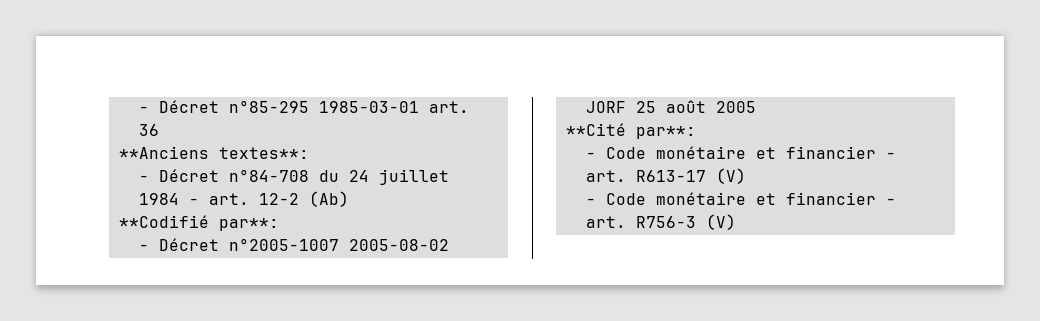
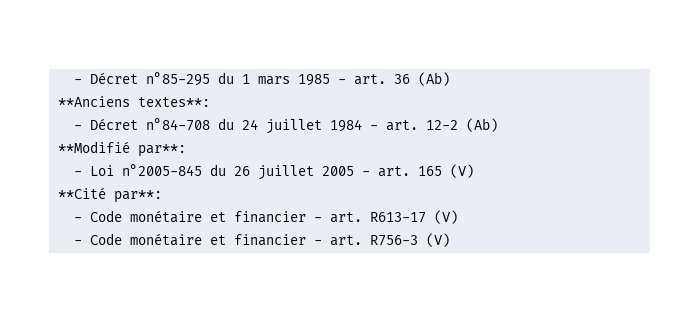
[318,101,419,113] 1985-03-01 -> [217,72,346,86] du 1 mars 1985 -
(159, 130) none -> [417,72,450,86] (Ab)
[118,215,279,231] [138,238,449,251] [585,100,756,113] **Codifié par**: // - Décret n°2005-1007 2005-08-02 JORF 25 août 2005 -> [57,141,186,157] [73,164,474,180] **Modifié par**: // - Loi n°2005-845 du 26 juillet 2005 - art. 165 (V)

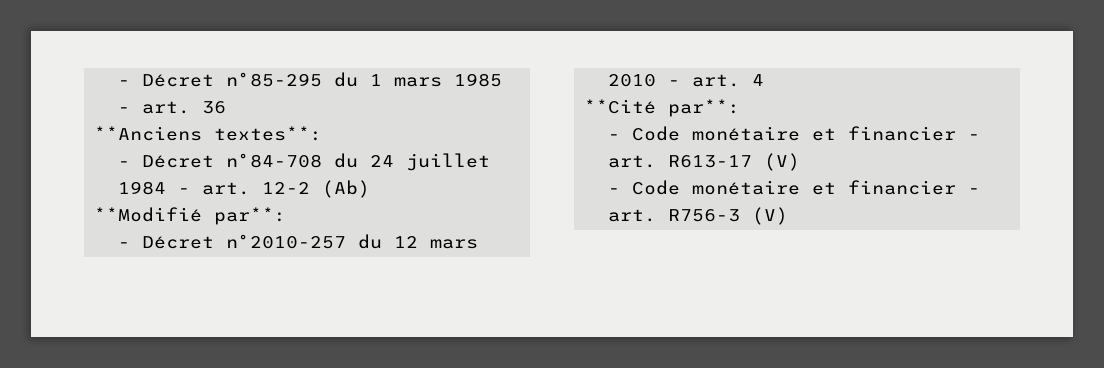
[417,72,450,86] (Ab) -> (226, 107) none
[89,164,474,180] Loi n°2005-845 du 26 juillet 2005 - art. 165 (V) -> [141,234,478,249] [607,74,764,87] Décret n°2010-257 du 12 mars 2010 - art. 4

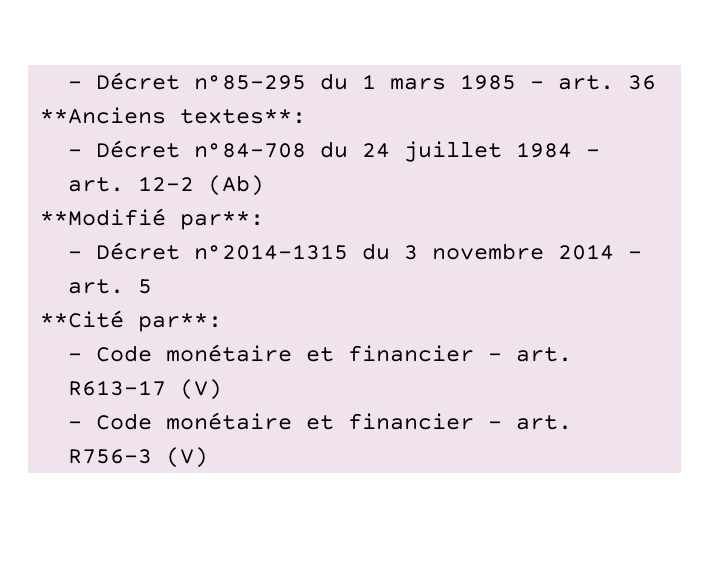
[225,234,478,249] [607,74,764,87] n°2010-257 du 12 mars 2010 - art. 4 -> [194,243,643,260] [68,279,153,294] n°2014-1315 du 3 novembre 2014 - art. 5

